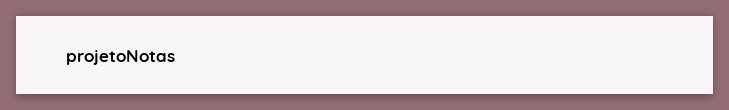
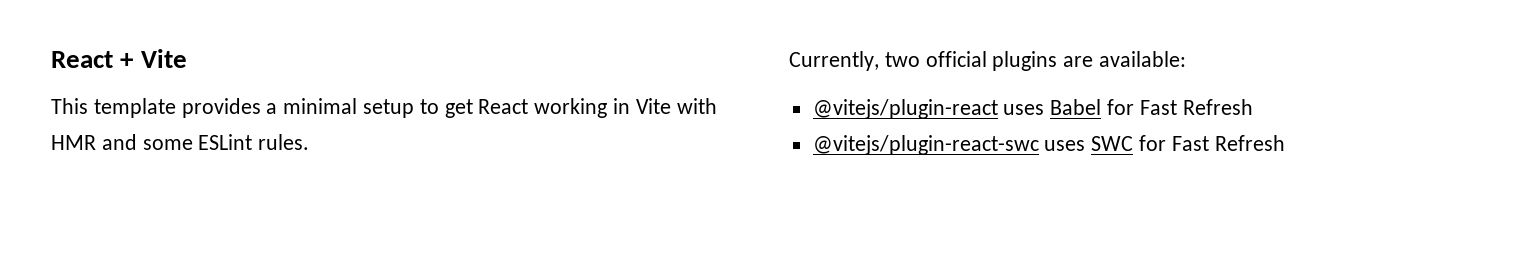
[66,50,175,65] projetoNotas -> [51,49,187,68] [51,98,717,118] [51,134,310,150] [789,51,1187,71] [812,99,1253,119] [812,135,1285,155] React + Vite // This template provides a minimal setup to get React working in Vite with HMR and some ESLint rules. // Currently, two official plugins are available: // @vitejs/plugin-react uses Babel for Fast Refresh // @vitejs/plugin-react-swc uses SWC for Fast Refresh

